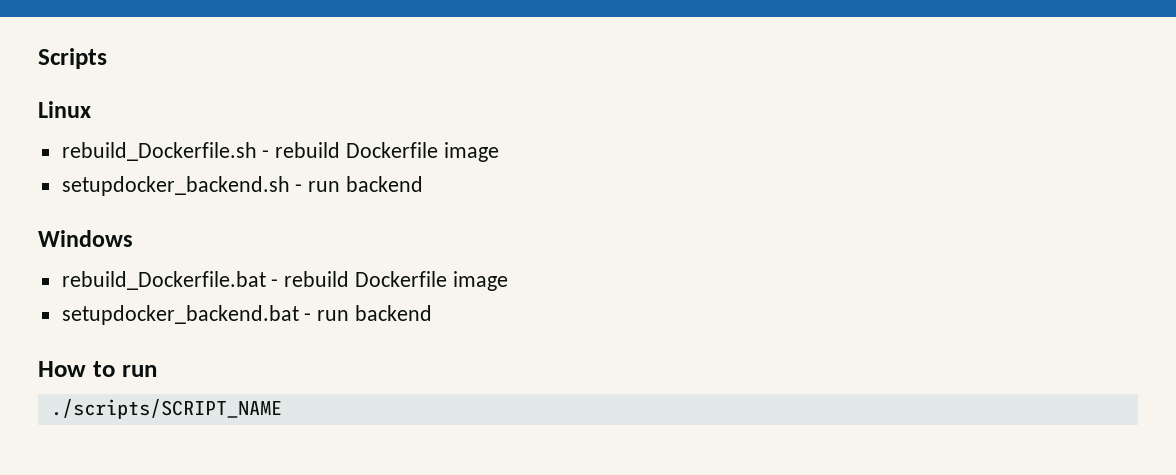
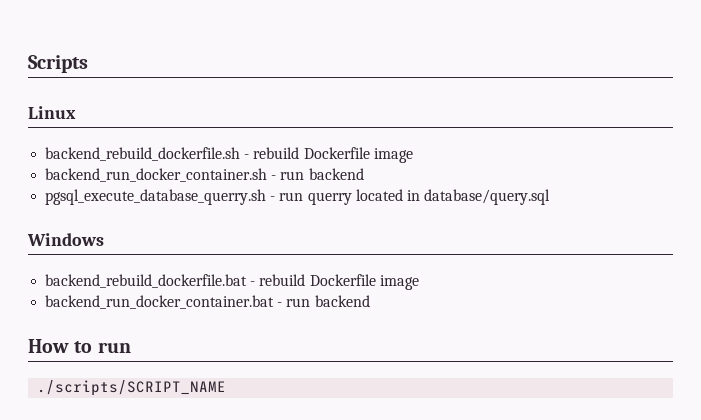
[61,142,499,162] [61,176,424,196] rebuild_Dockerfile.sh - rebuild Dockerfile image // setupdocker_backend.sh - run backend -> [45,147,413,163] [45,168,364,182] [45,189,551,205] backend_rebuild_dockerfile.sh - rebuild Dockerfile image // backend_run_docker_container.sh - run backend // pgsql_execute_database_querry.sh - run querry located in database/query.sql
[61,271,508,291] [61,305,299,325] rebuild_Dockerfile.bat - rebuild Dockerfile image // setupdocker_backend.bat -> [45,274,419,290] [45,295,275,309] backend_rebuild_dockerfile.bat - rebuild Dockerfile image // backend_run_docker_container.bat

